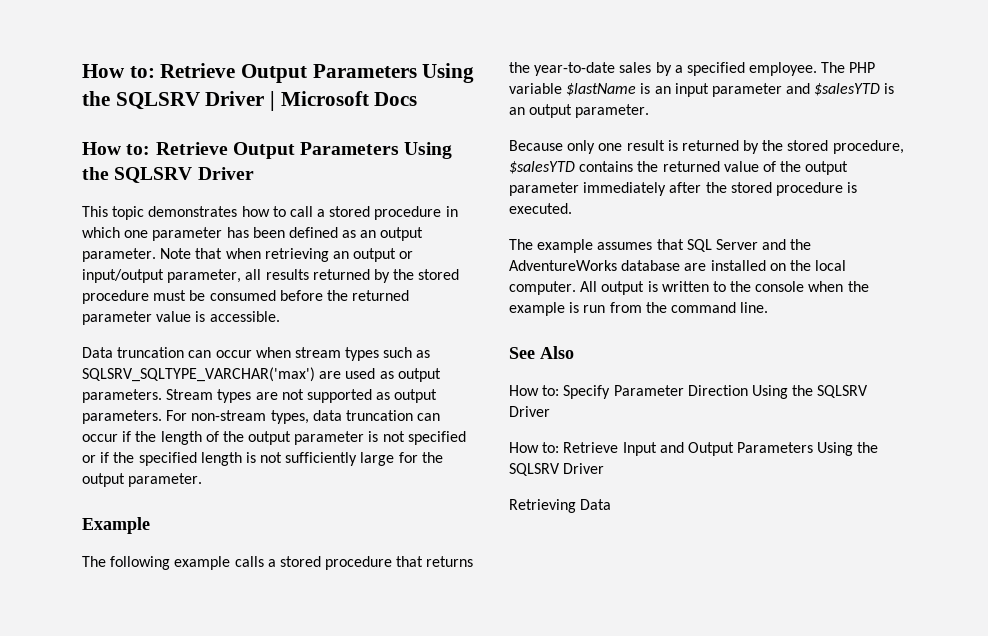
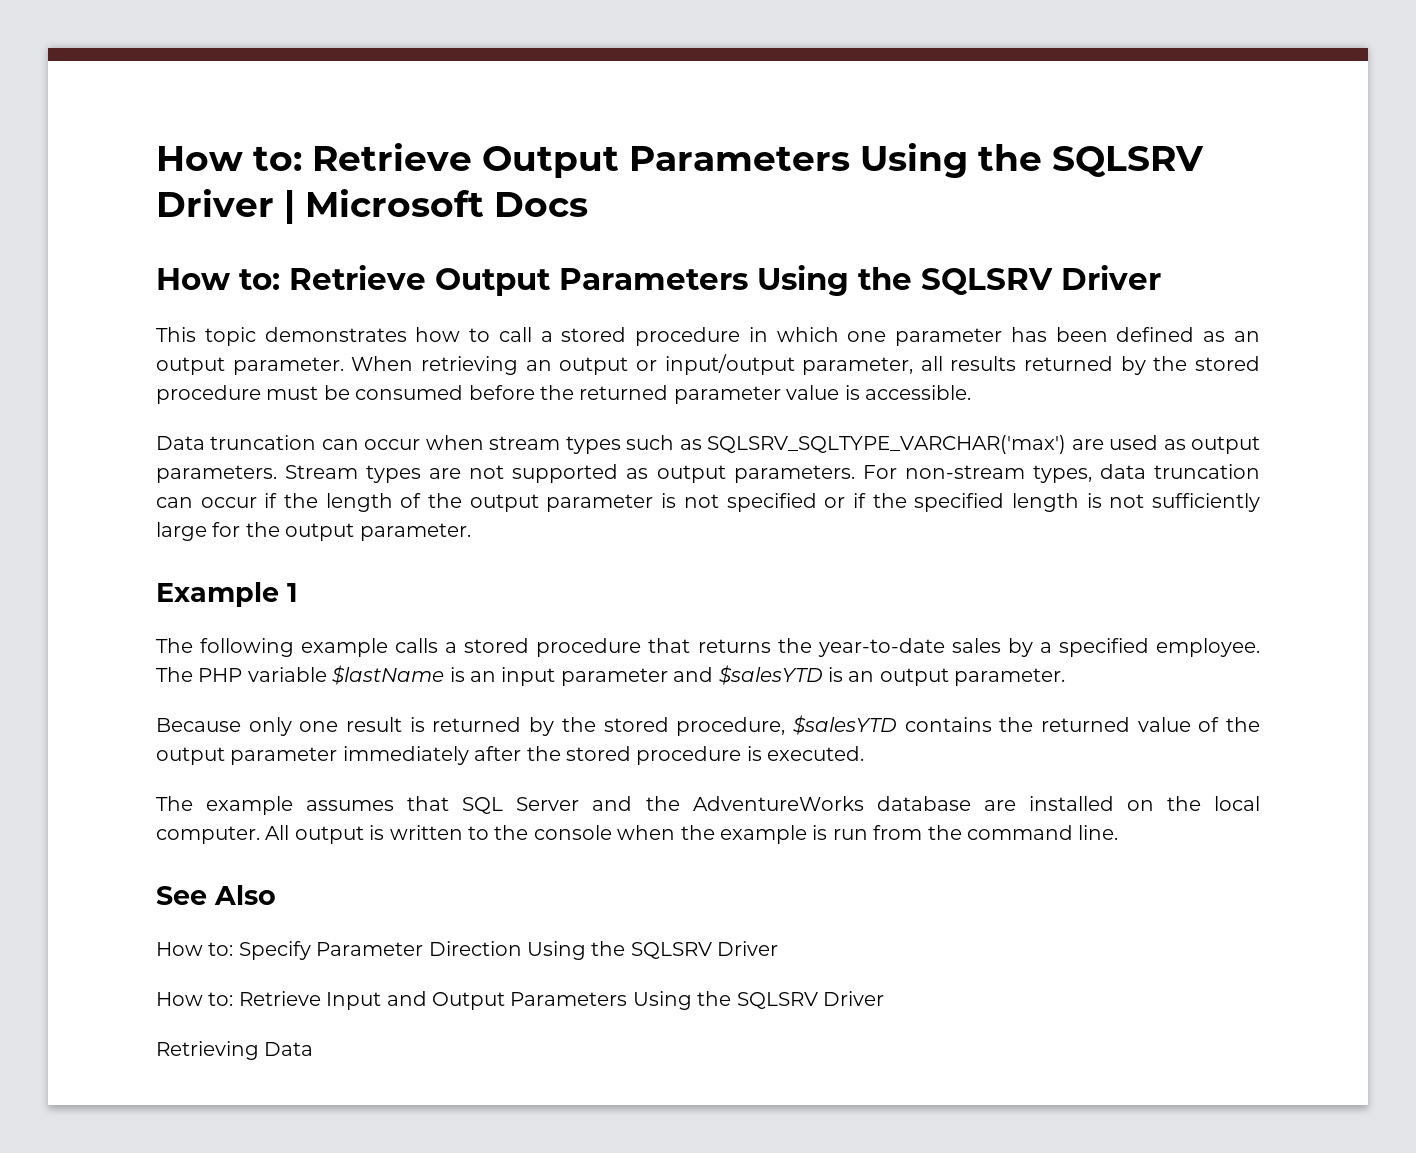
[160,248,261,259] Note that when -> [351,356,414,371] When
(150, 525) none -> [287,583,298,602] 1

